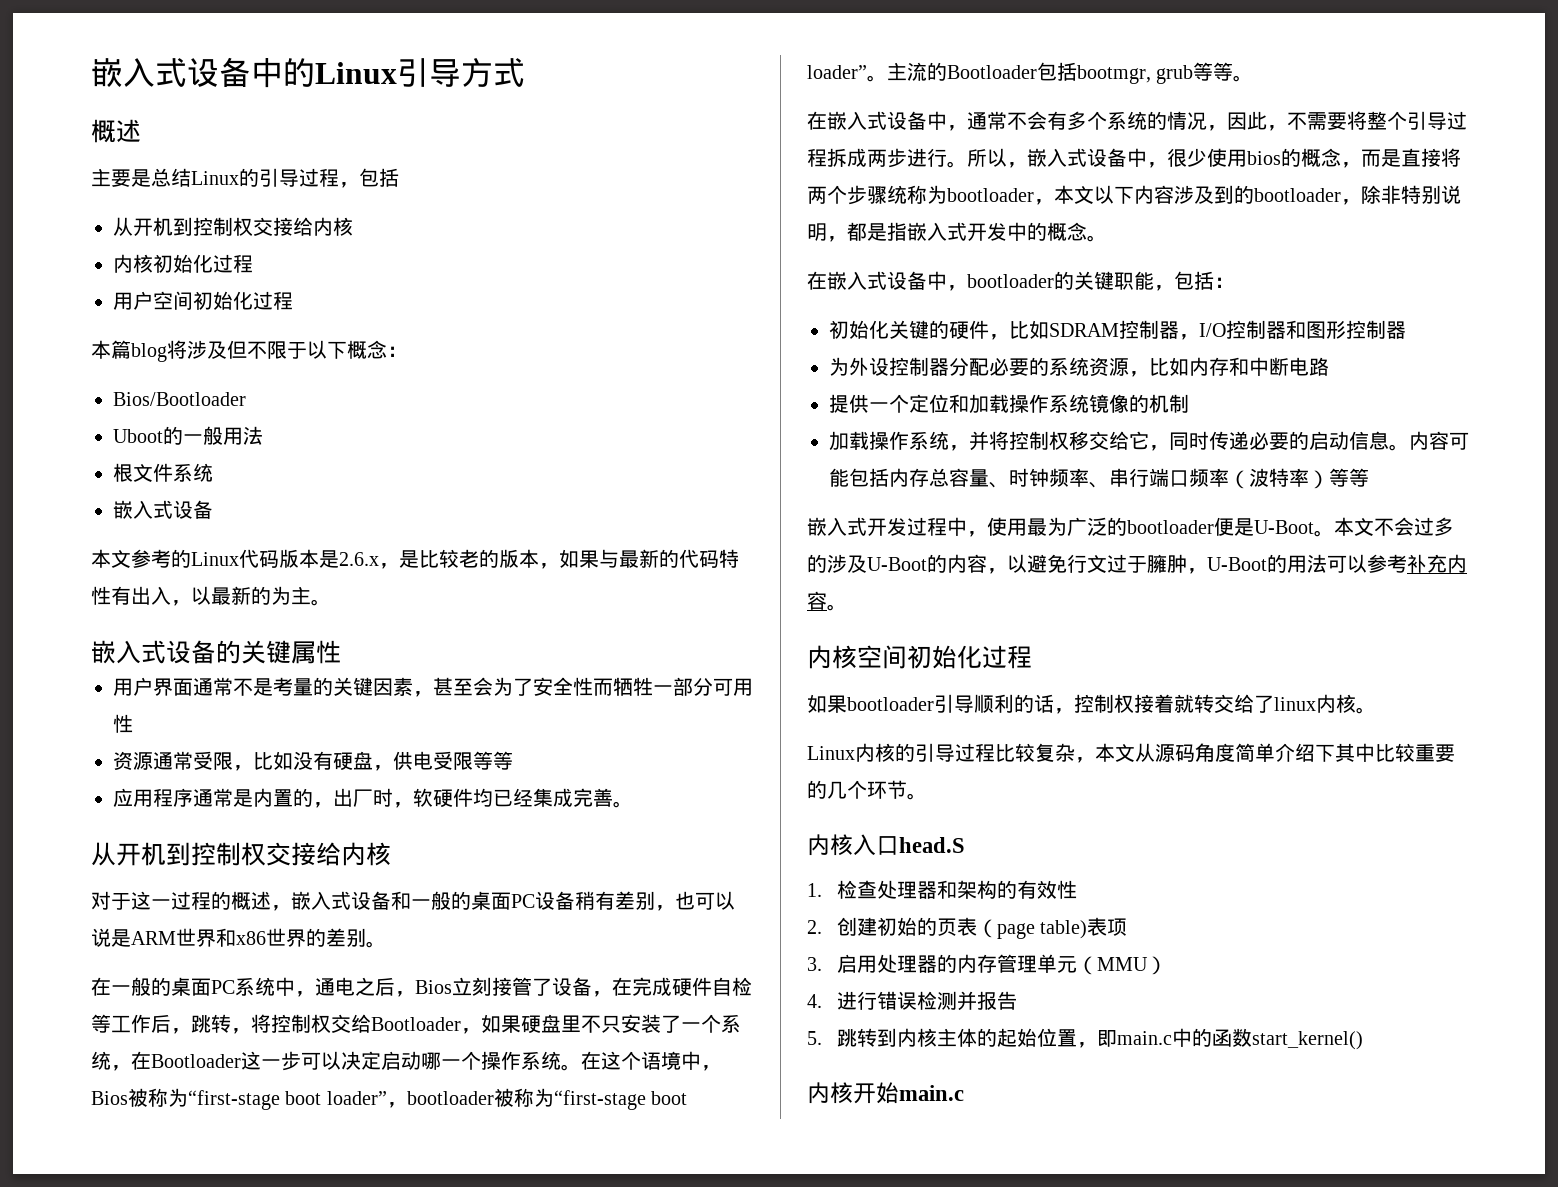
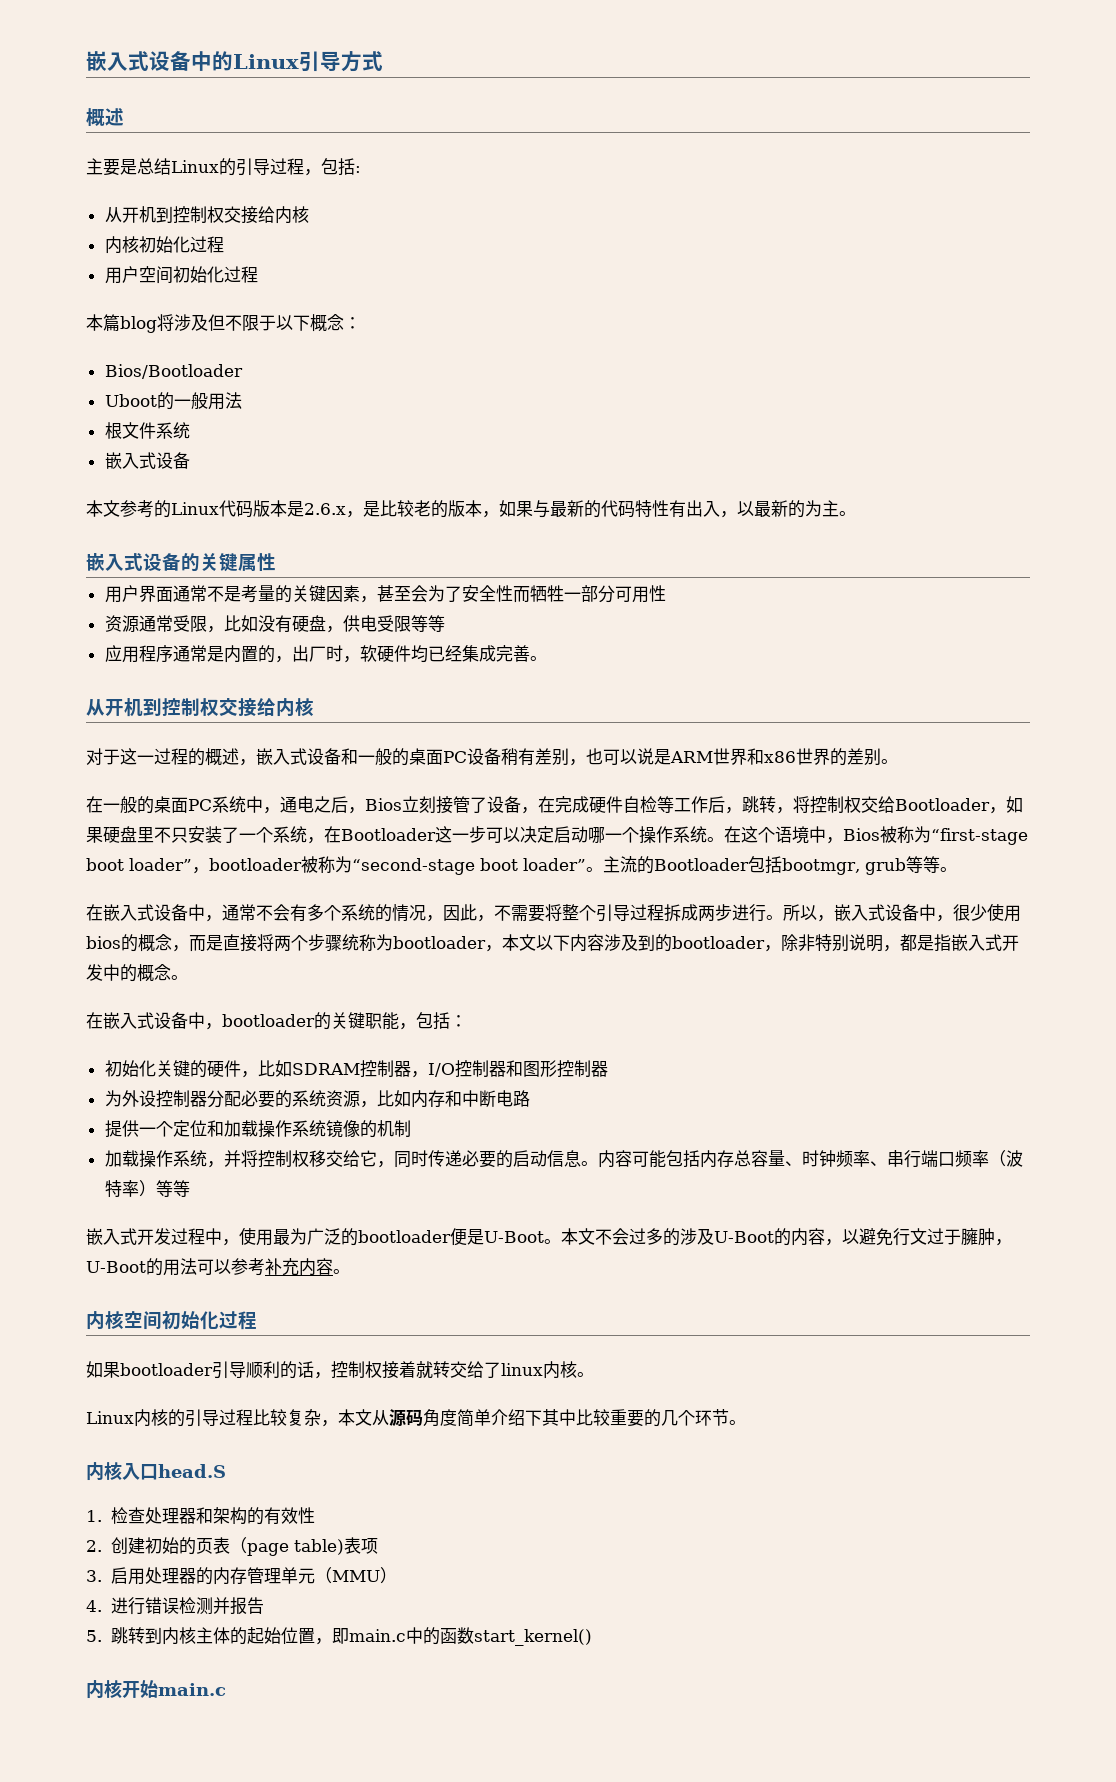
(399, 177) none -> [355,166,361,173] :
[553,1090,646,1110] “first-stage -> [352,858,475,875] “second-stage

